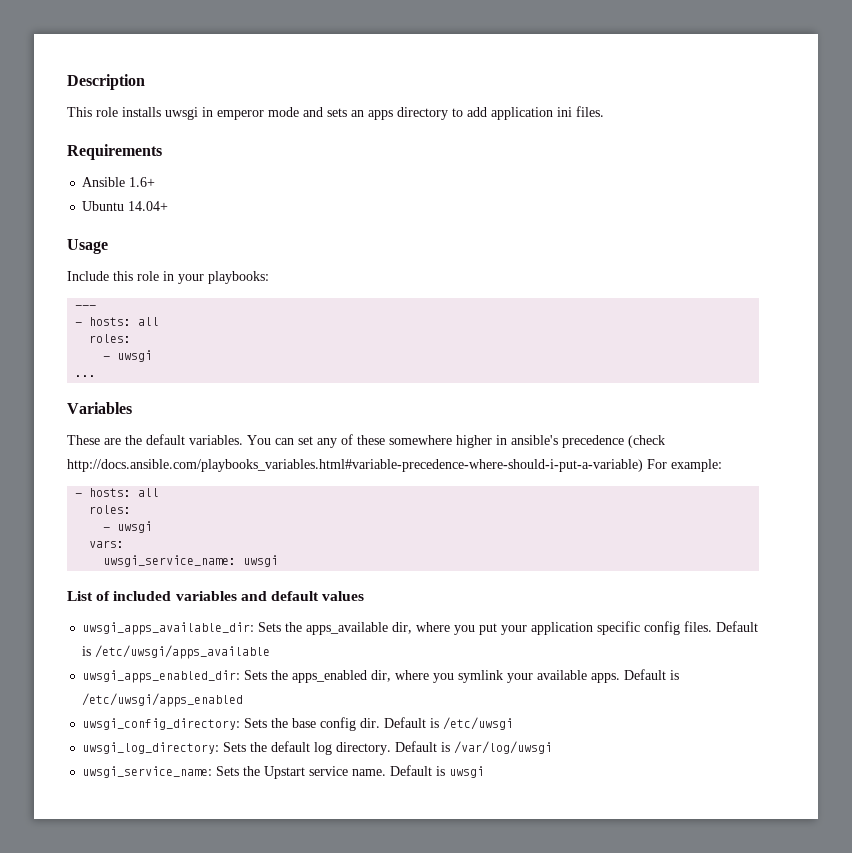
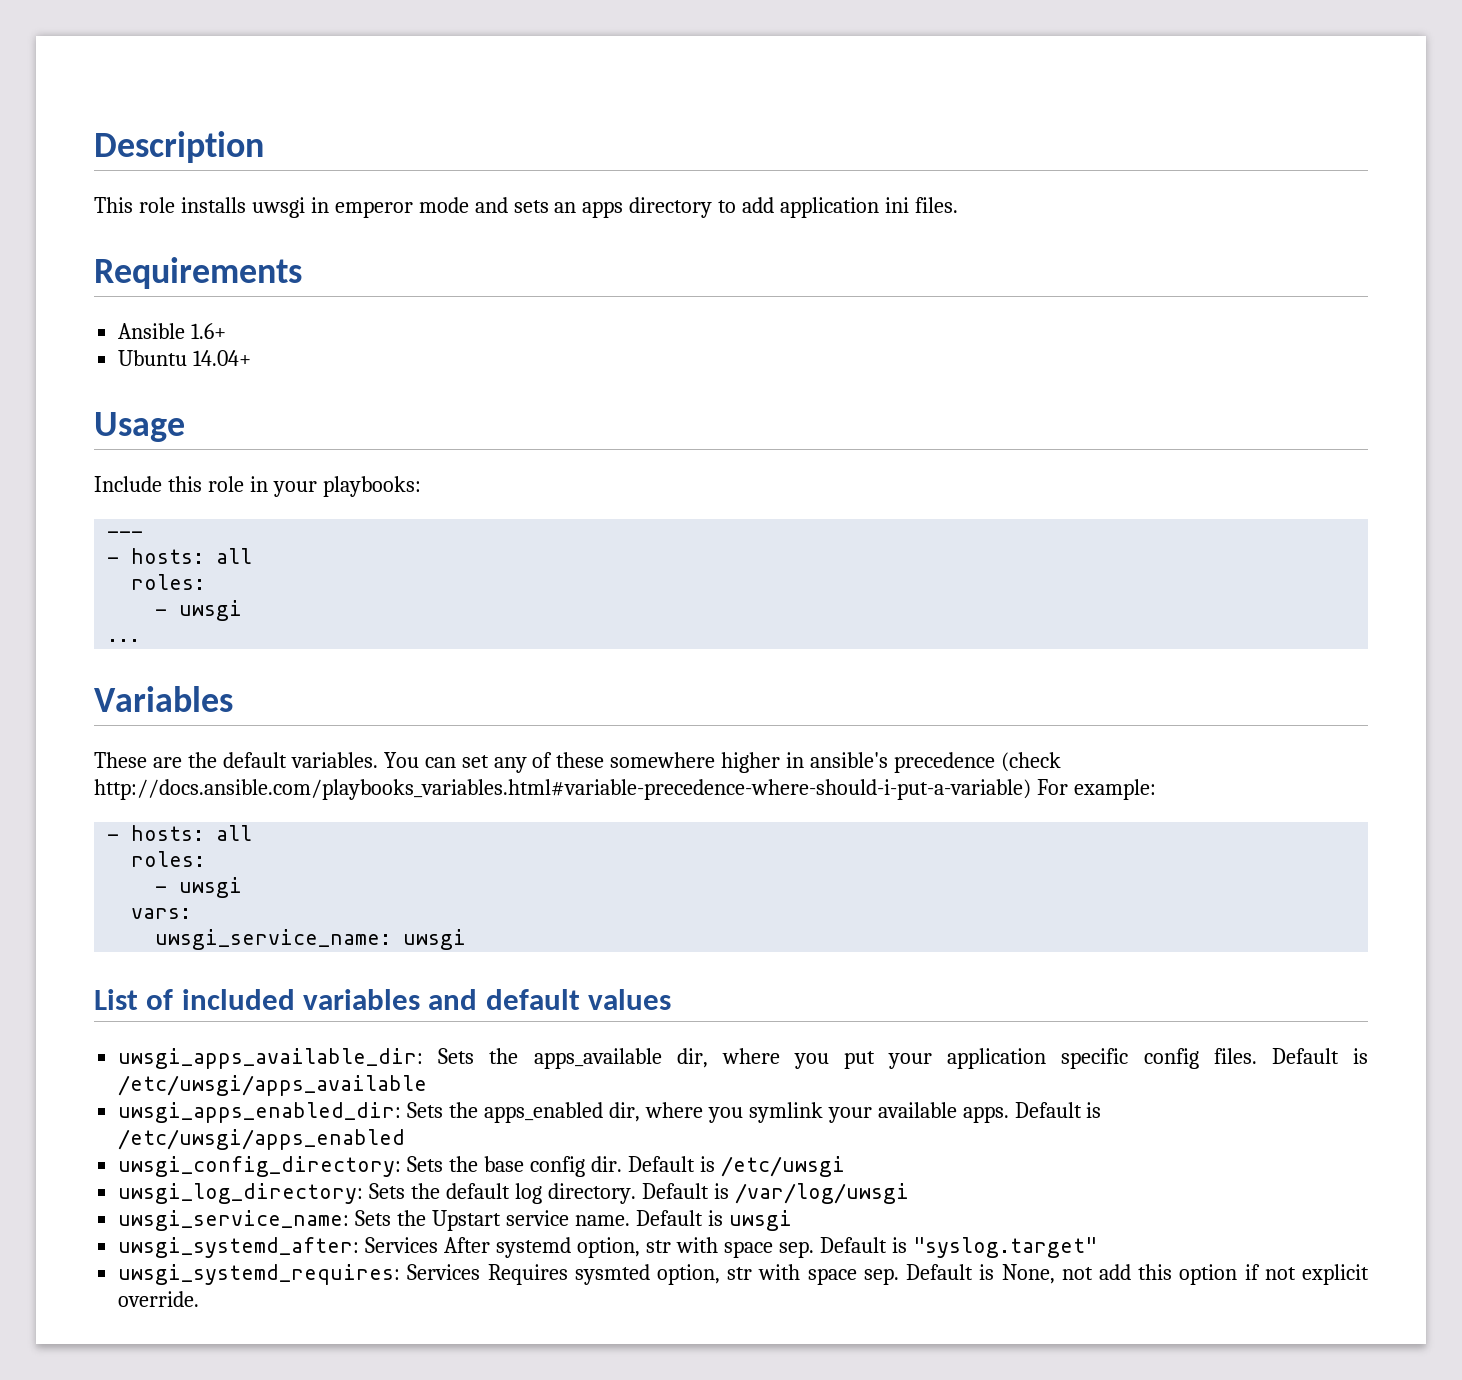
(485, 772) none -> [118,1237,1097,1258] [118,1264,1369,1285] [118,1291,200,1307] // uwsgi_systemd_after: Services After systemd option, str with space sep. Default is "syslog.target" // uwsgi_systemd_requires: Services Requires sysmted option, str with space sep. Default is None, not add this option if not explicit override.

